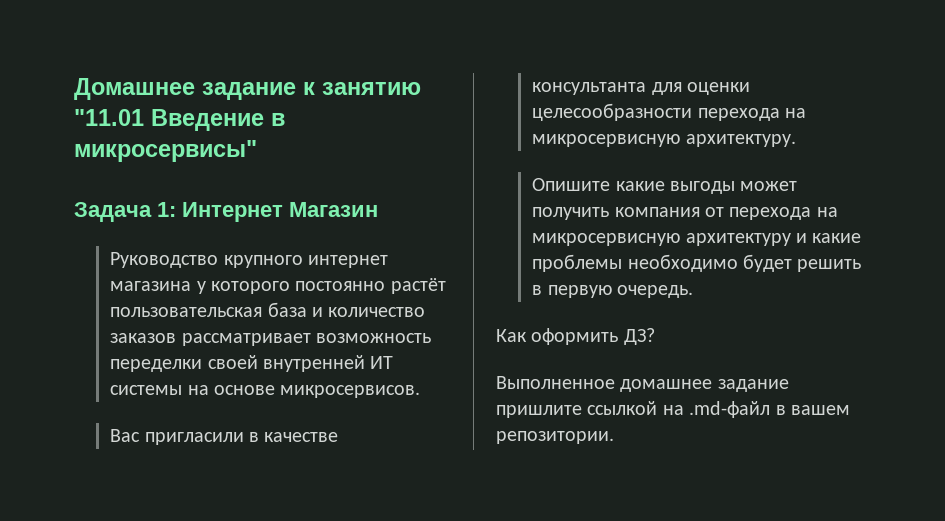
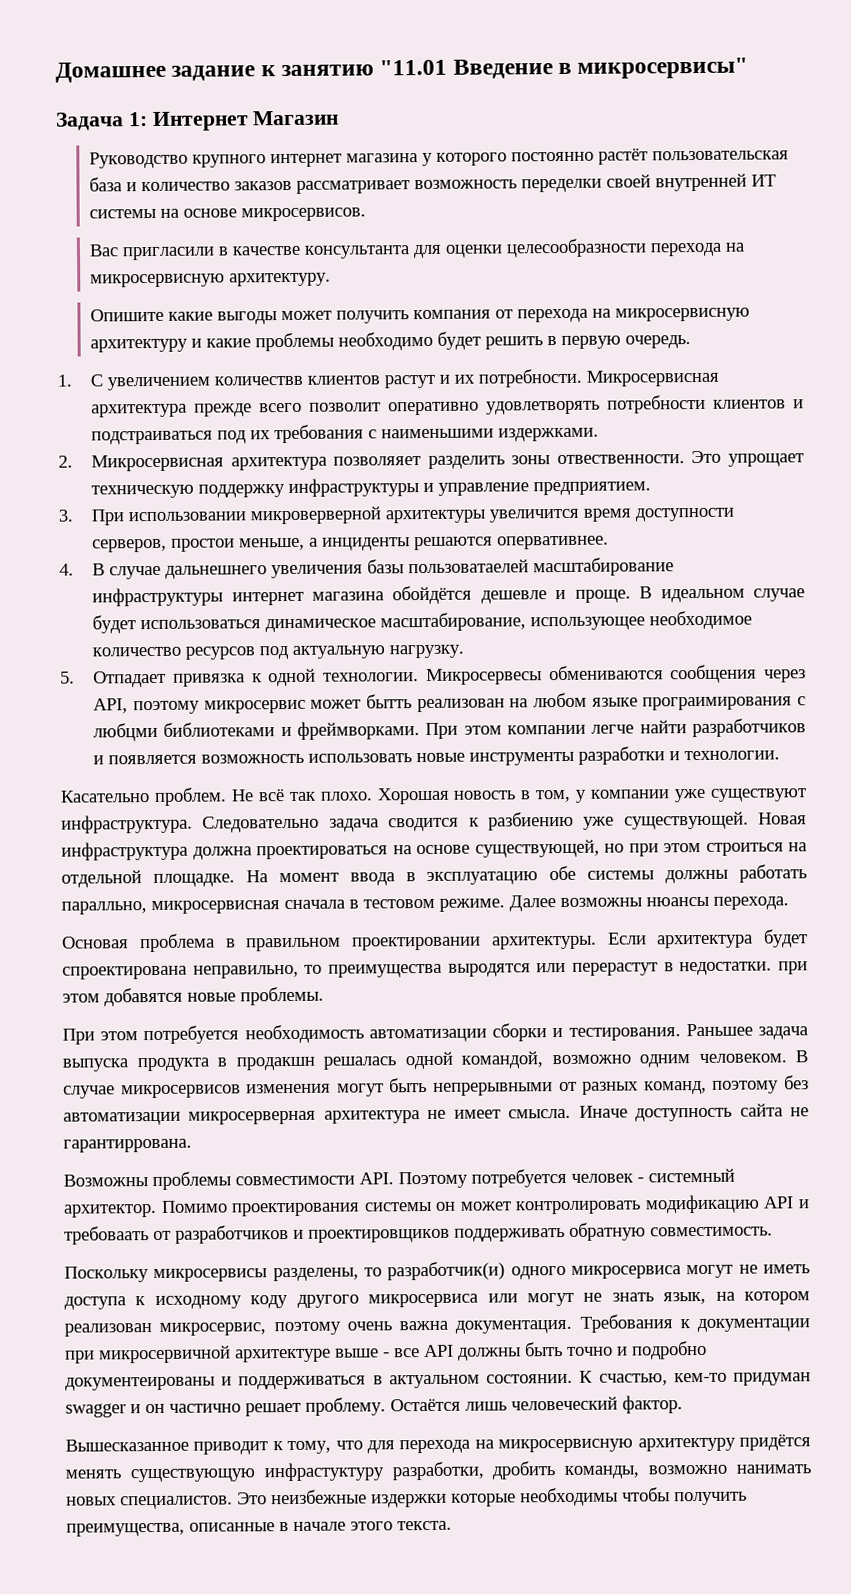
[496,328,655,345] [496,376,789,392] [496,401,850,418] [496,431,614,444] Как оформить ДЗ? // Выполненное домашнее задание пришлите ссылкой на .md-файл в вашем репозитории. -> [57,368,720,391] [91,394,804,418] [91,424,600,445] [58,450,804,472] [91,478,652,499] [58,506,735,526] [92,535,610,553] [59,557,675,580] [92,585,805,607] [92,610,753,634] [92,644,465,660] [60,664,806,688] [93,692,806,715] [93,718,806,742] [93,746,781,766] [60,787,807,806] [61,811,807,834] [61,839,807,861] [61,864,807,888] [61,895,789,915] [62,929,808,953] [62,961,808,980] [62,986,324,1007] [62,1023,808,1045] [62,1050,808,1072] [63,1075,810,1099] [63,1103,810,1126] [63,1138,192,1153] [63,1168,735,1191] [63,1194,810,1218] [64,1222,773,1245] [64,1261,810,1283] [64,1291,810,1310] [64,1314,810,1337] [65,1340,707,1364] [65,1370,811,1391] [65,1395,683,1418] [65,1434,811,1455] [65,1461,811,1483] [66,1487,747,1510] [66,1520,452,1537] 1. С увеличением количествв клиентов растут и их потребности. Микросервисная архитектура прежде всего позволит оперативно удовлетворять потребности клиентов и подстраиваться под их требования с наименьшими издержками. // 2. Микросервисная архитектура позволяяет разделить зоны отвественности. Это упрощает техническую поддержку инфраструктуры и управление предприятием. // 3. При использовании микроверверной архитектуры увеличится время доступности серверов, простои меньше, а инциденты решаются опервативнее. // 4. В случае дальнешнего увеличения базы пользоватаелей масштабирование инфраструктуры интернет магазина обойдётся дешевле и проще. В идеальном случае будет использоваться динамическое масштабирование, использующее необходимое количество ресурсов под актуальную нагрузку. // 5. Отпадает привязка к одной технологии. Микросервесы обмениваются сообщения через API, поэтому микросервис может бытть реализован на любом языке програимирования с любцми библиотеками и фреймворками. При этом компании легче найти разработчиков и появляется возможность использовать новые инструменты разработки и технологии. // Касательно проблем. Не всё так плохо. Хорошая новость в том, у компании уже существуют инфраструктура. Следовательно задача сводится к разбиению уже существующей. Новая инфраструктура должна проектироваться на основе существующей, но при этом строиться на отдельной площадке. На момент ввода в эксплуатацию обе системы должны работать паралльно, микросервисная сначала в тестовом режиме. Далее возможны нюансы перехода. // Основая проблема в правильном проектировании архитектуры. Если архитектура будет спроектирована неправильно, то преимущества выродятся или перерастут в недостатки. при этом добавятся новые проблемы. // При этом потребуется необходимость автоматизации сборки и тестирования. Раньшее задача выпуска продукта в продакшн решалась одной командой, возможно одним человеком. В случае микросервисов изменения могут быть непрерывными от разных команд, поэтому без автоматизации микросерверная архитектура не имеет смысла. Иначе доступность сайта не гарантиррована. // Возможны проблемы совместимости API. Поэтому потребуется человек - системный архитектор. Помимо проектирования системы он может контролировать модификацию API и требоваать от разработчиков и проектировщиков поддерживать обратную совместимость. // Поскольку микросервисы разделены, то разработчик(и) одного микросервиса могут не иметь доступа к исходному коду другого микросервиса или могут не знать язык, на котором реализован микросервис, поэтому очень важна документация. Требования к документации при микросервичной архитектуре выше - все API должны быть точно и подробно документеированы и поддерживаться в актуальном состоянии. К счастью, кем-то придуман swagger и он частично решает проблему. Остаётся лишь человеческий фактор. // Вышесказанное приводит к тому, что для перехода на микросервисную архитектуру придётся менять существующую инфрастуктуру разработки, дробить команды, возможно нанимать новых специалистов. Это неизбежные издержки которые необходимы чтобы получить преимущества, описанные в начале этого текста.

